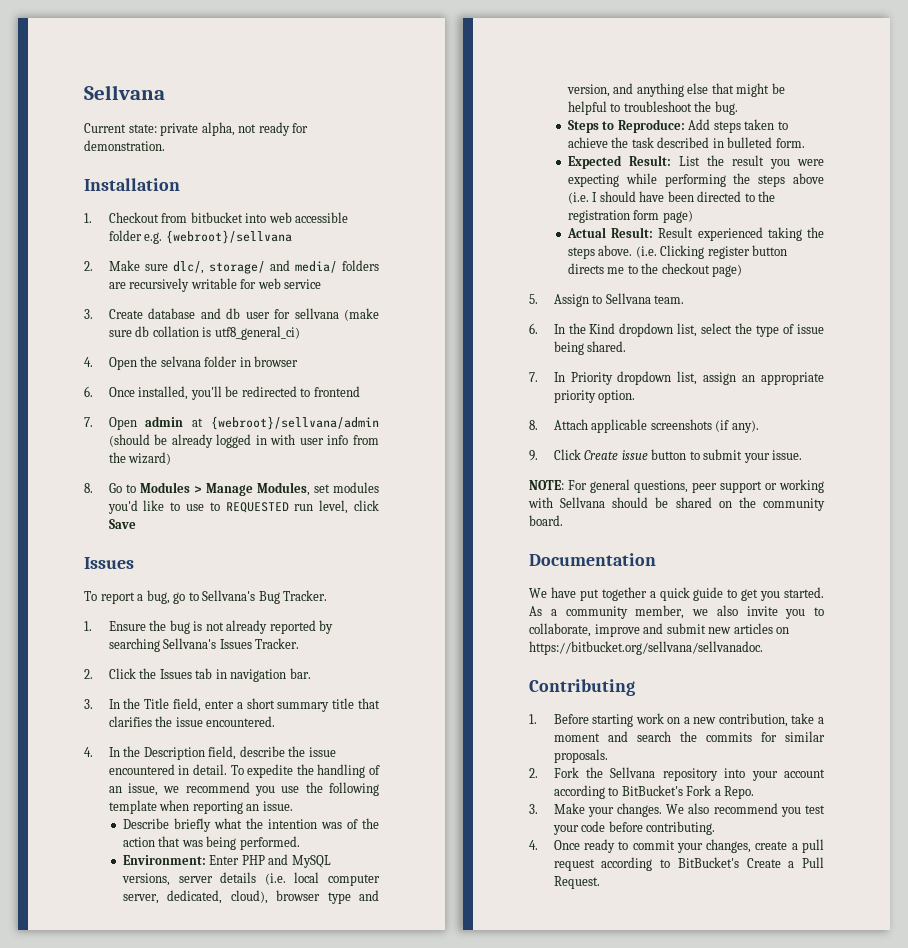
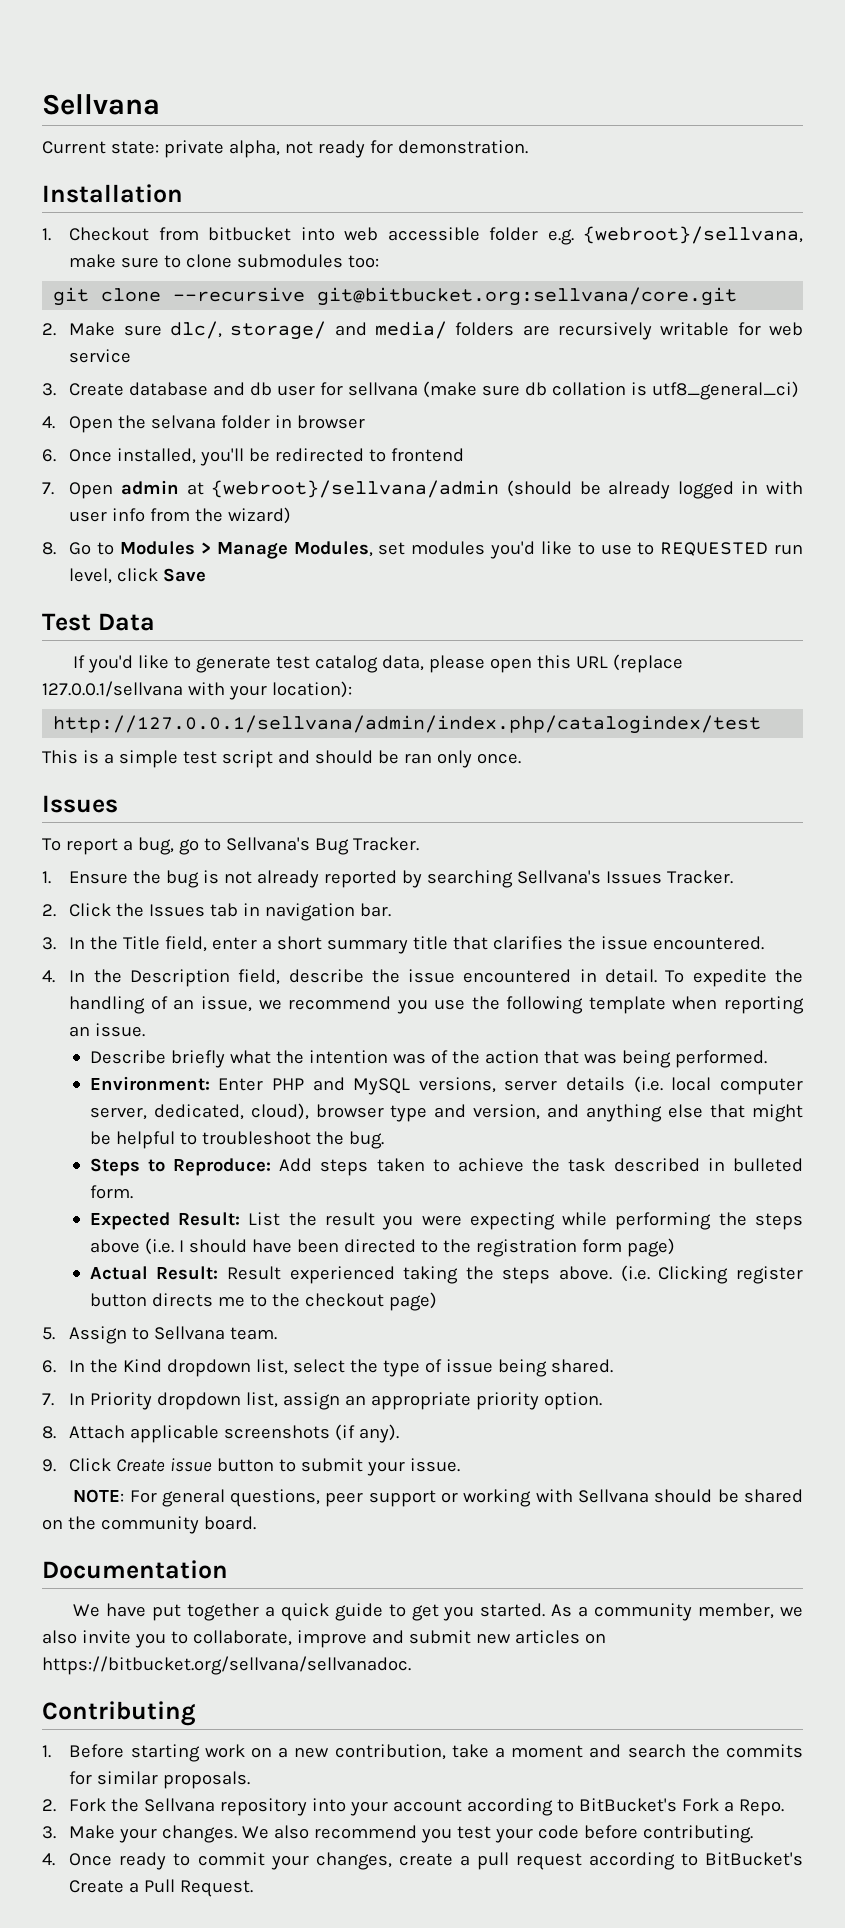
[165,230,292,244] {webroot}/sellvana -> [582,226,803,244] [69,254,380,268] [53,287,738,306] {webroot}/sellvana, make sure to clone submodules too: // git clone --recursive git@bitbucket.org:sellvana/core.git
(136, 524) none -> [42,613,155,631] [73,654,684,673] [42,681,352,700] [53,715,762,734] [42,750,521,768] // Test Data // If you'd like to generate test catalog data, please open this URL (replace 127.0.0.1/sellvana with your location): // http://127.0.0.1/sellvana/admin/index.php/catalogindex/test // This is a simple test script and should be ran only once.

